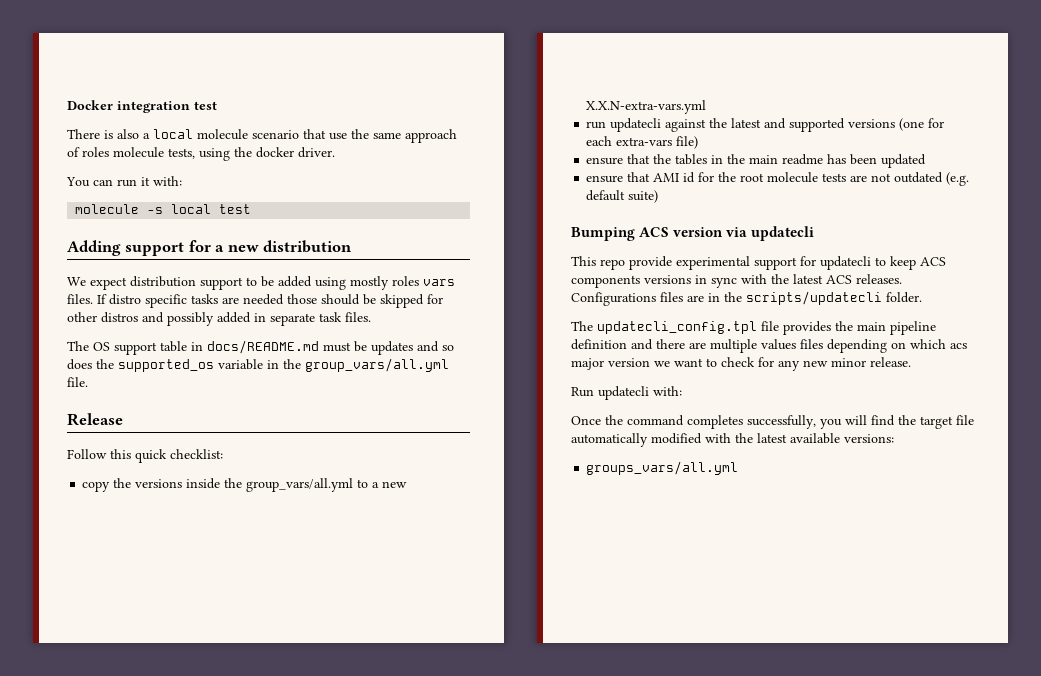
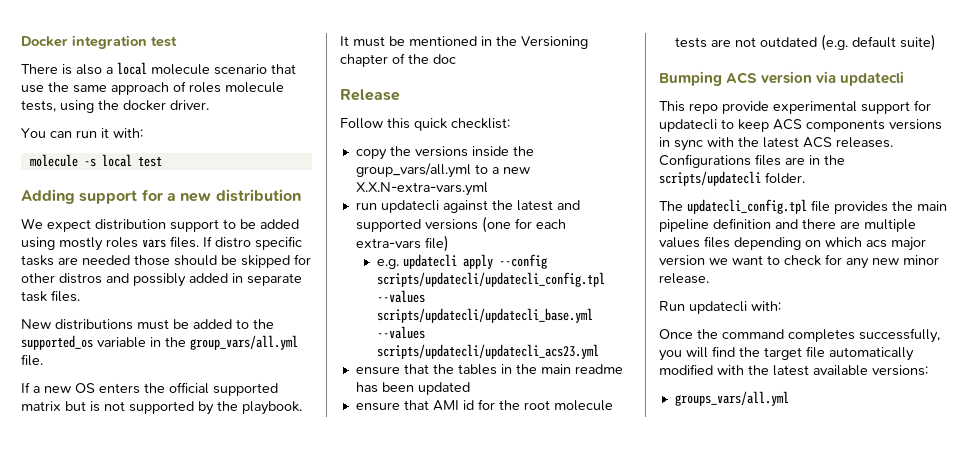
[67,340,454,355] [67,359,92,370] The OS support table in docs/README.md must be updates and so does -> [21,319,249,330] New distributions must be added to
(88, 382) none -> [21,382,278,396] [21,401,302,415] [340,36,588,49] [340,53,456,67] // If a new OS enters the official supported matrix but is not supported by the playbook. It must be mentioned in the Versioning chapter of the doc
(699, 142) none -> [376,254,547,269] [376,272,605,287] [376,290,425,303] [376,308,593,323] [376,326,425,339] [376,344,599,359] // e.g. updatecli apply --config scripts/updatecli/updatecli_config.tpl --values scripts/updatecli/updatecli_base.yml --values scripts/updatecli/updatecli_acs23.yml

